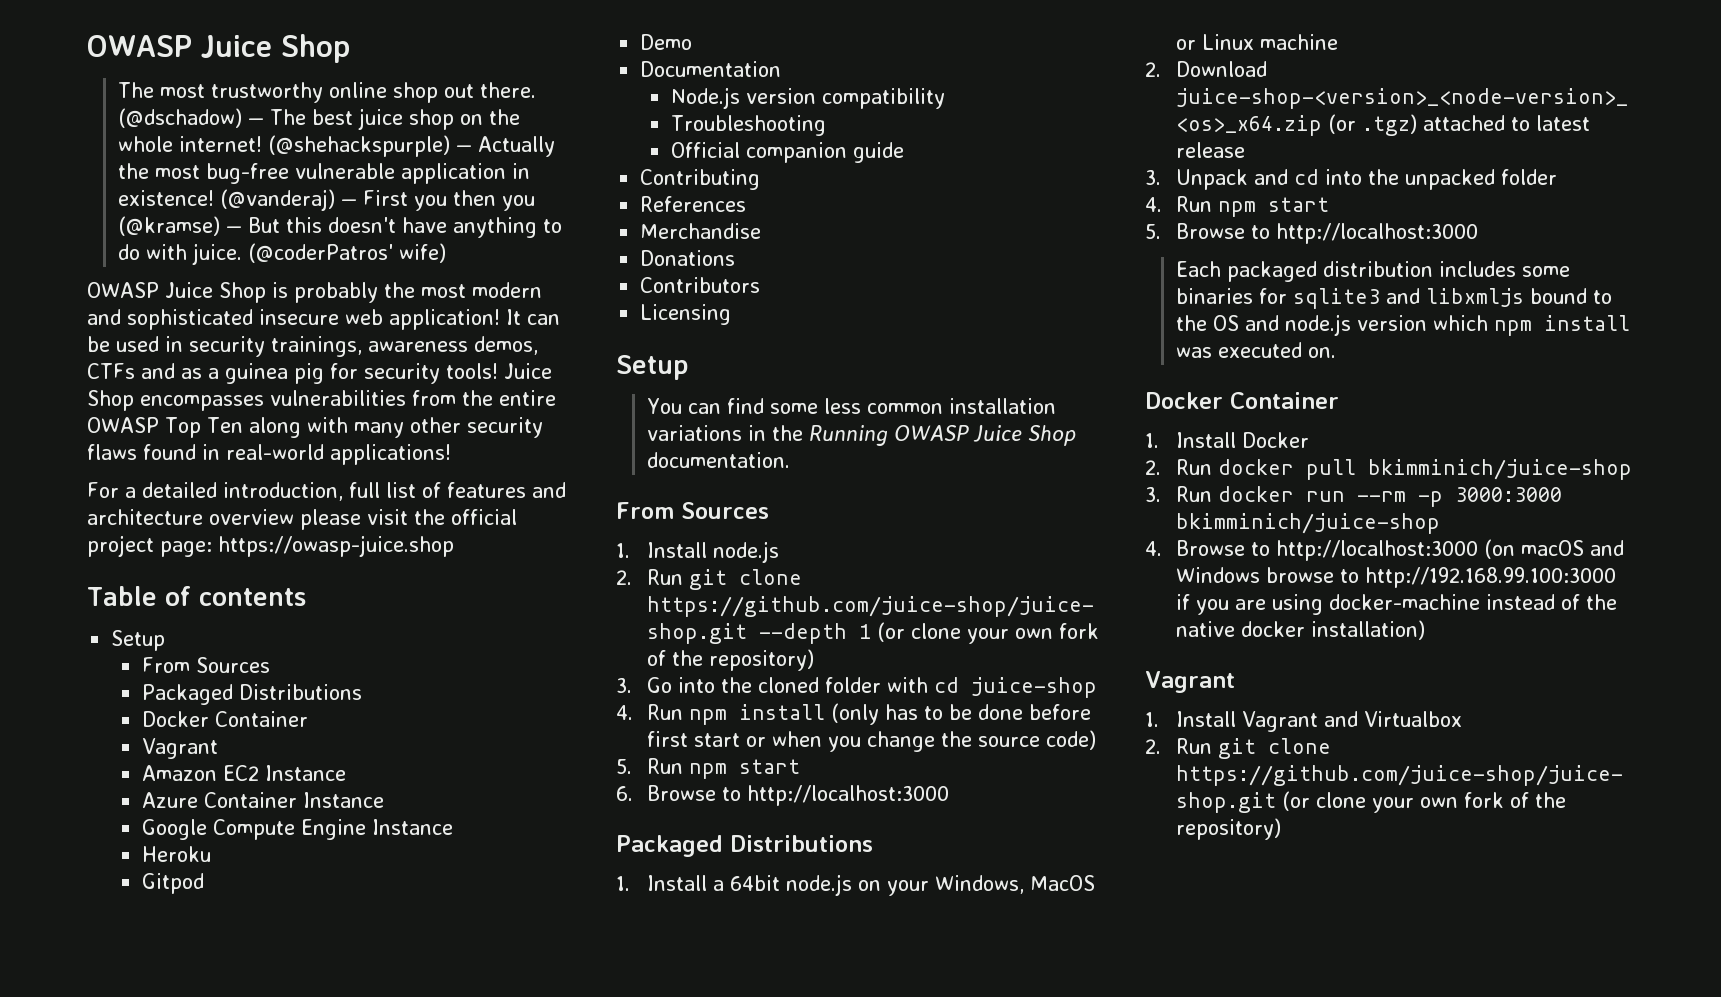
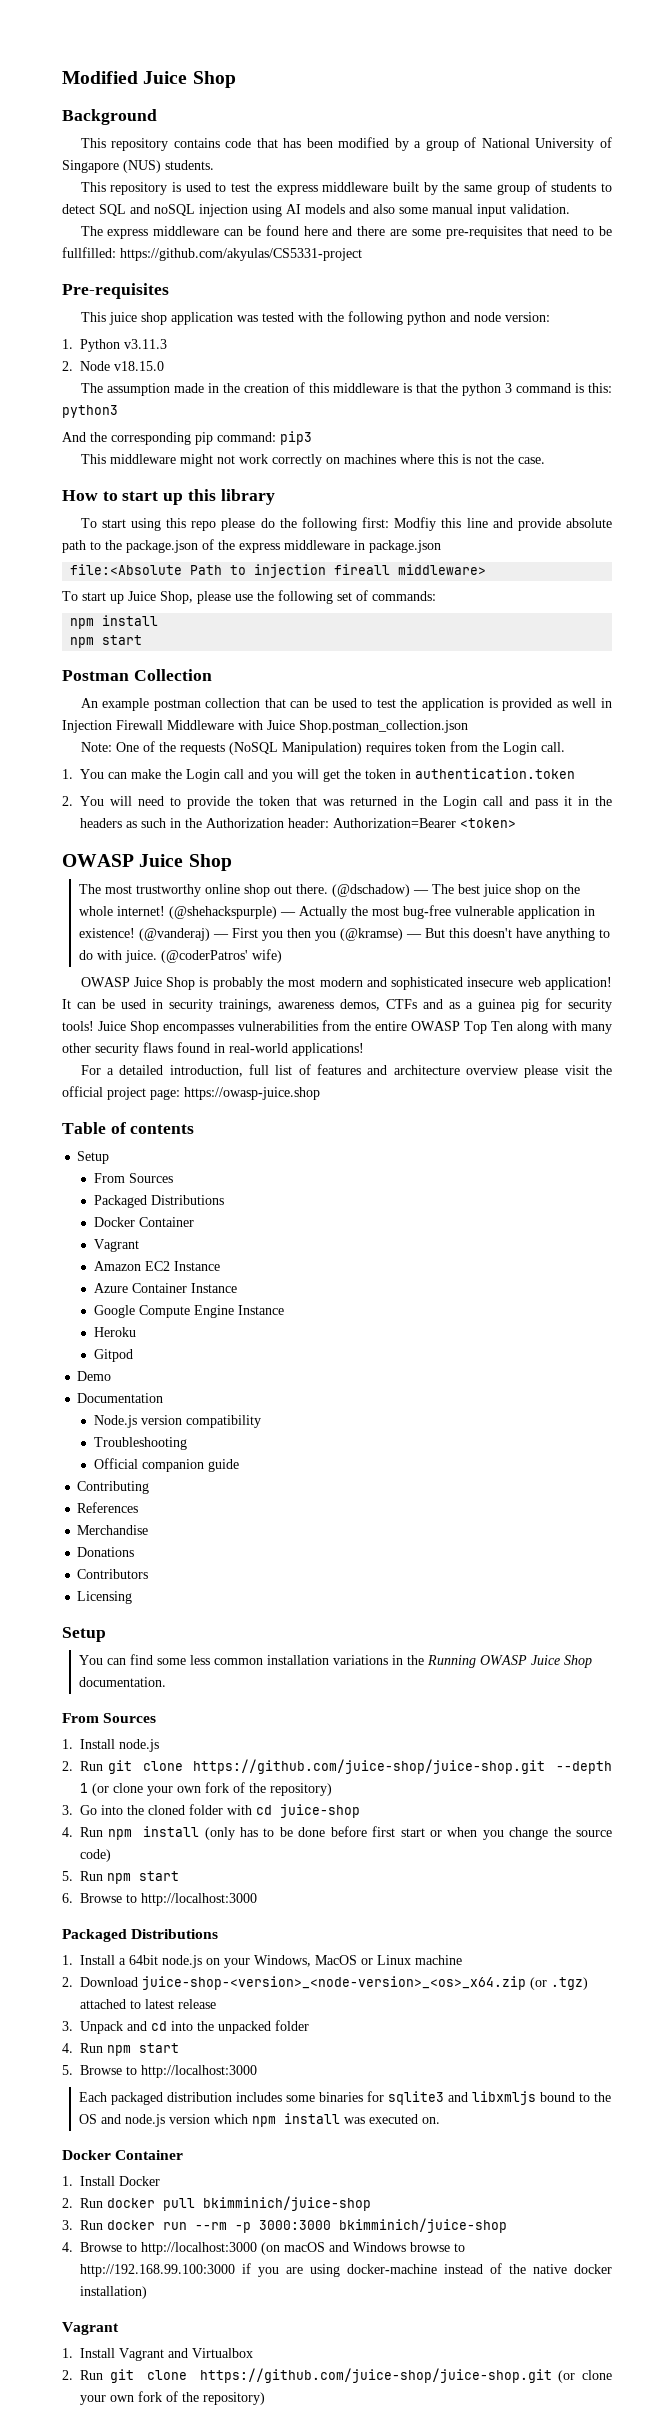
(87, 46) none -> [62,71,236,88] [62,109,157,125] [80,137,613,151] [62,160,214,173] [80,181,613,195] [62,204,570,217] [80,225,612,239] [62,247,362,261] [62,283,169,299] [80,311,550,325] [62,339,167,352] [62,361,164,371] [80,382,613,396] [62,405,118,418] [62,431,312,445] [80,454,545,467] [62,489,275,505] [80,517,612,531] [62,539,441,553] [70,564,487,578] [62,590,436,604] [70,615,159,629] [70,635,143,648] [62,669,212,681] [80,698,613,711] [62,720,468,733] [80,741,565,755] [62,768,575,782] [62,796,612,809] [80,818,516,828] Modified Juice Shop // Background // This repository contains code that has been modified by a group of National University of Singapore (NUS) students. // This repository is used to test the express middleware built by the same group of students to detect SQL and noSQL injection using AI models and also some manual input validation. // The express middleware can be found here and there are some pre-requisites that need to be fullfilled: https://github.com/akyulas/CS5331-project // Pre-requisites // This juice shop application was tested with the following python and node version: // 1. Python v3.11.3 // 2. Node v18.15.0 // The assumption made in the creation of this middleware is that the python 3 command is this: python3 // And the corresponding pip command: pip3 // This middleware might not work correctly on machines where this is not the case. // How to start up this library // To start using this repo please do the following first: Modfiy this line and provide absolute path to the package.json of the express middleware in package.json // file:<Absolute Path to injection fireall middleware> // To start up Juice Shop, please use the following set of commands: // npm install // npm start // Postman Collection // An example postman collection that can be used to test the application is provided as well in Injection Firewall Middleware with Juice Shop.postman_collection.json // Note: One of the requests (NoSQL Manipulation) requires token from the Login call. // 1. You can make the Login call and you will get the token in authentication.token // 2. You will need to provide the token that was returned in the Login call and pass it in the headers as such in the Authorization header: Authorization=Bearer <token> //

